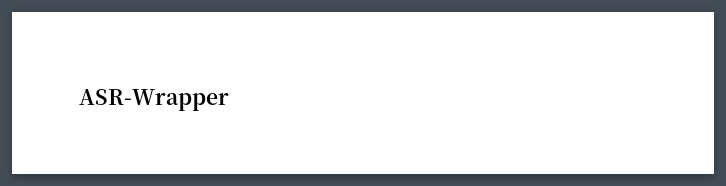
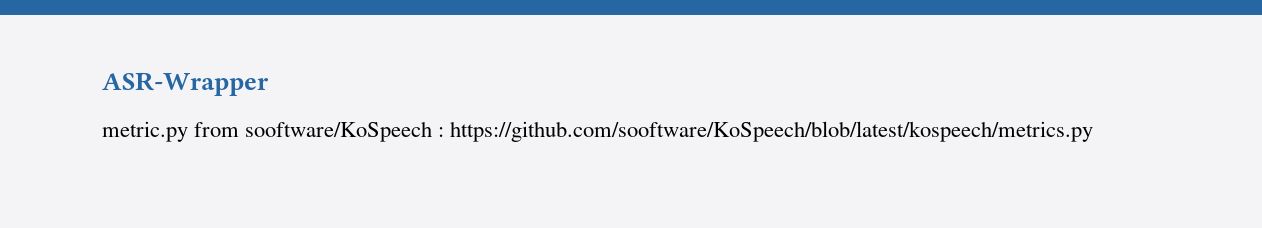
(229, 100) none -> [102,121,1094,142] // metric.py from sooftware/KoSpeech : https://github.com/sooftware/KoSpeech/blob/latest/kospeech/metrics.py

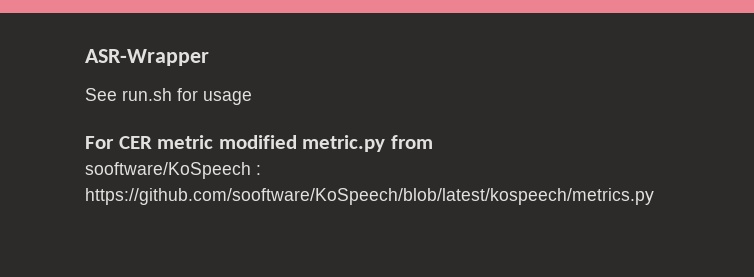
(269, 84) none -> [85,88,252,105] [85,135,297,149] See run.sh for usage // For CER metric modified
(240, 129) none -> (433, 142) //

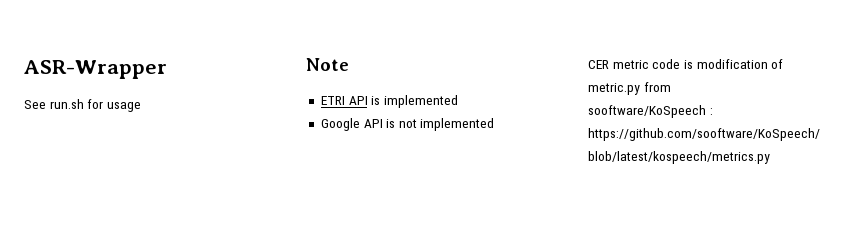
[85,135,297,149] For CER metric modified -> [306,58,349,71] [320,95,458,108] [320,118,495,131] [588,59,784,69] Note // ETRI API is implemented // Google API is not implemented // CER metric code is modification of

